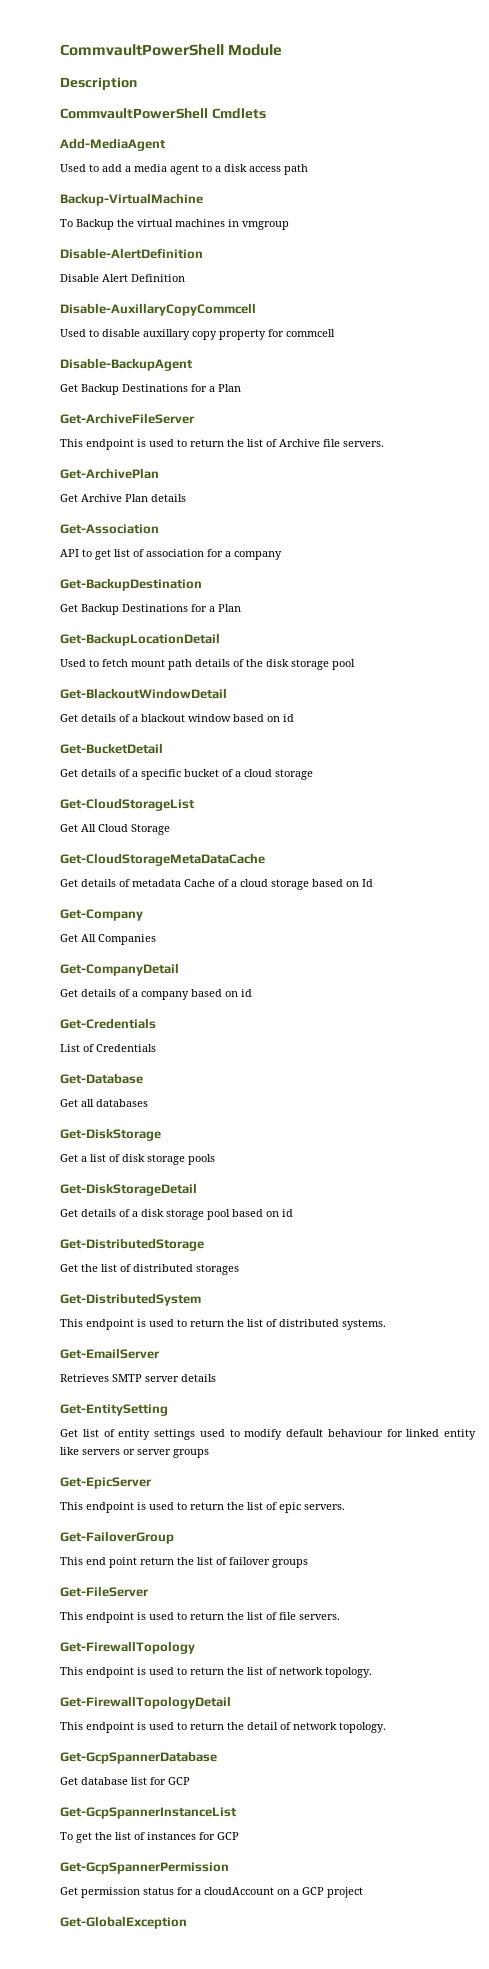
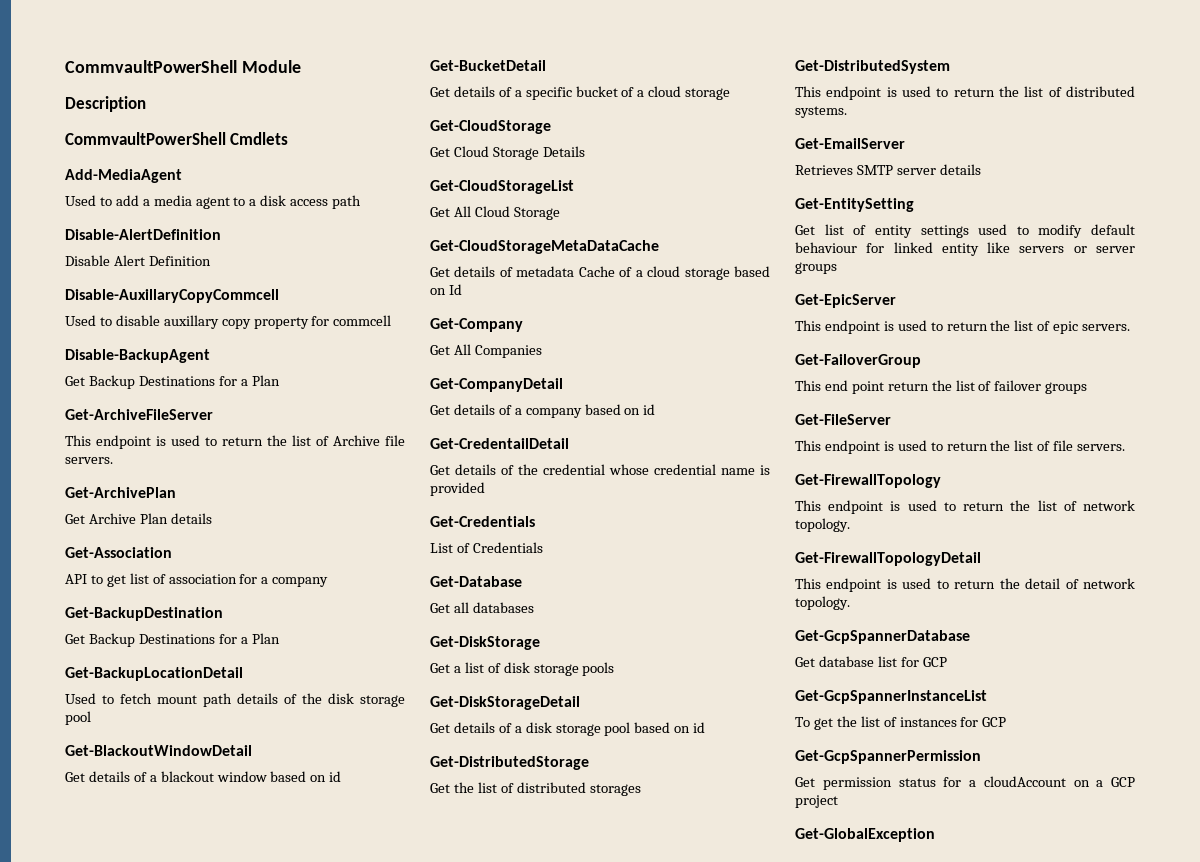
[60,193,203,206] [60,219,289,230] // Backup-VirtualMachine // To Backup the virtual machines in vmgroup -> (362, 202) none
(313, 774) none -> [430,120,551,134] [430,146,585,160] // Get-CloudStorage // Get Cloud Storage Details
(252, 993) none -> [430,438,569,449] [430,464,770,475] [430,482,485,496] // Get-CredentailDetail // Get details of the credential whose credential name is provided

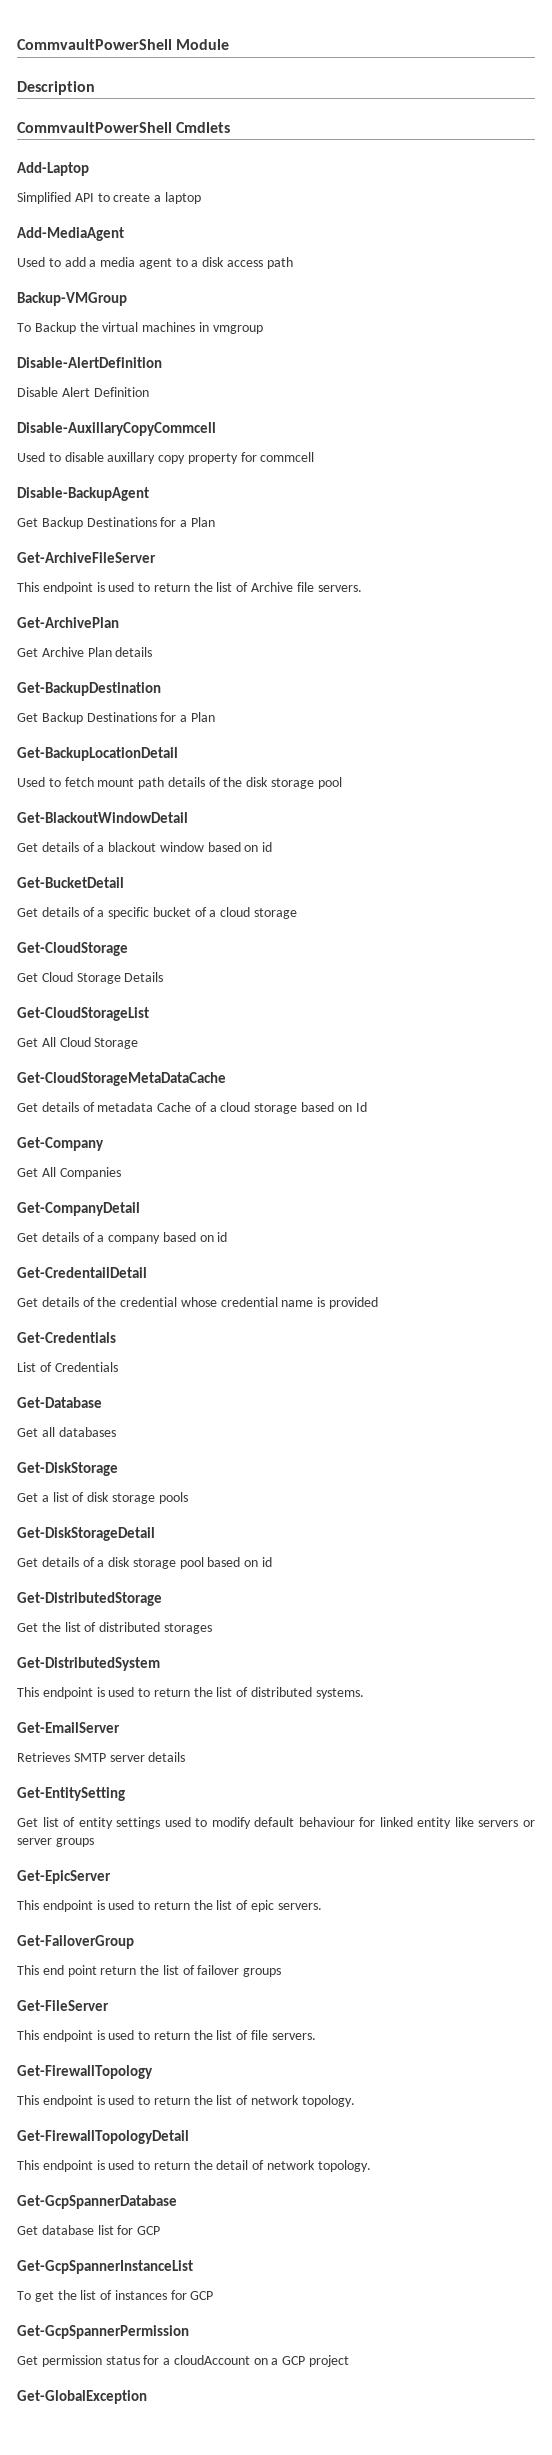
(289, 138) none -> [17,162,89,176] [17,192,201,204] // Add-Laptop // Simplified API to create a laptop
(362, 202) none -> [17,292,127,306] [17,322,263,334] // Backup-VMGroup // To Backup the virtual machines in vmgroup
[65,547,172,558] [65,573,329,587] // Get-Association // API to get list of association for a company -> (153, 652) none

